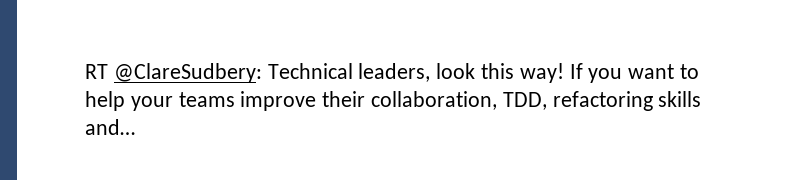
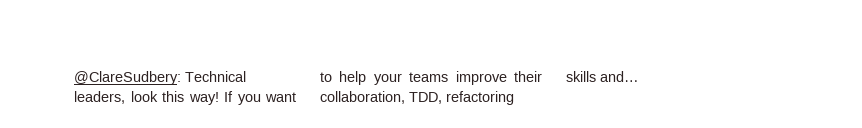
[85,64,108,79] RT -> (74, 78) none

